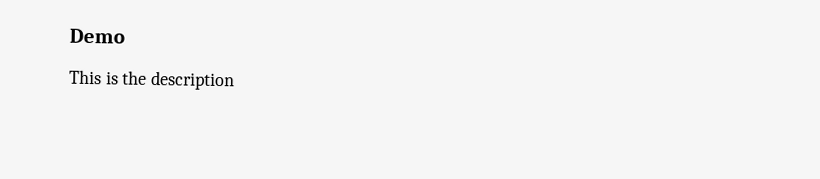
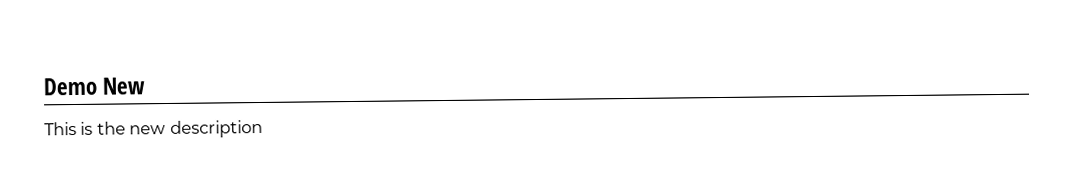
(125, 36) none -> [102,77,146,95] New
(148, 77) none -> [129,125,167,135] new

